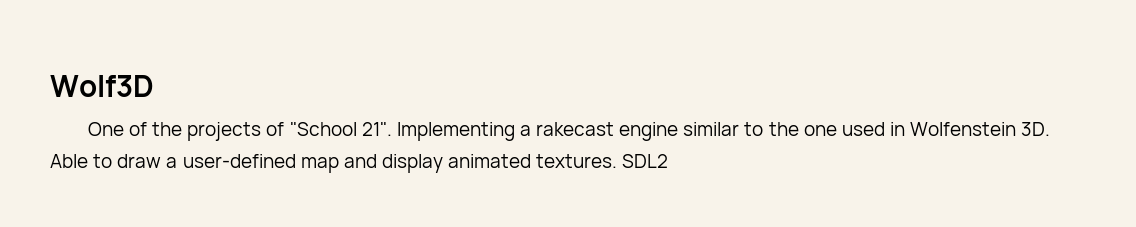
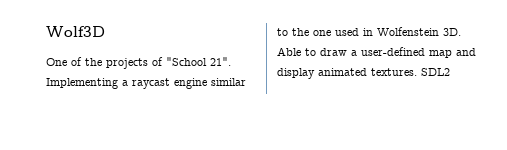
[536,122,615,136] rakecast -> [132,78,170,89] raycast

